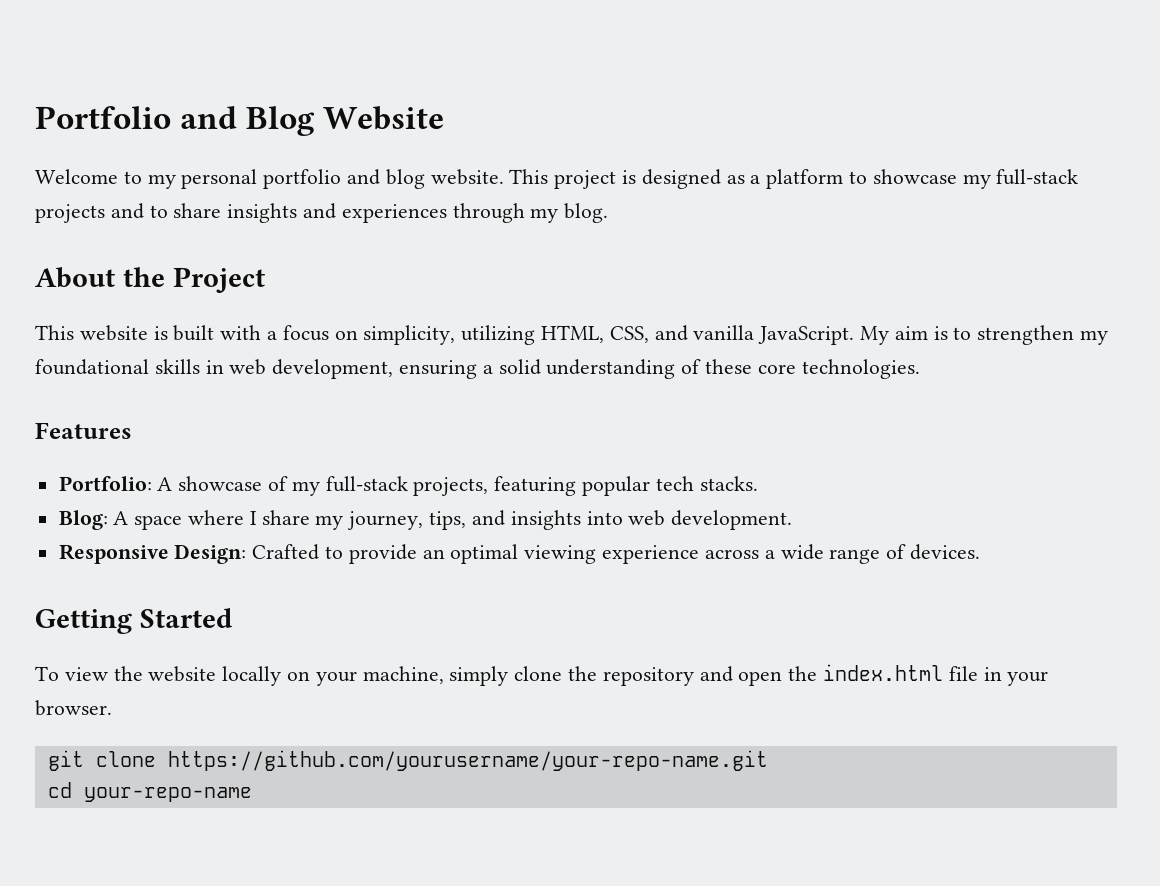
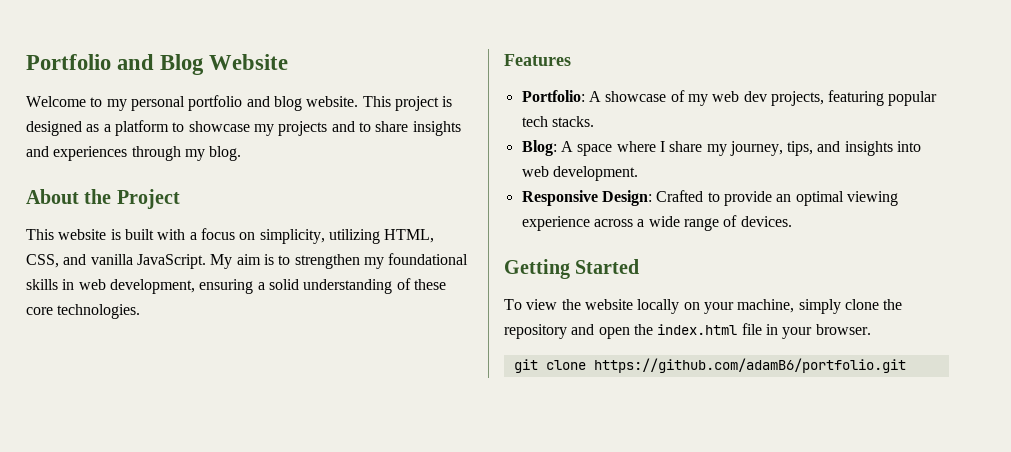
[996,169,1079,185] full-stack -> (274, 130) none
[325,476,408,492] full-stack -> [712,91,767,102] web dev
[167,750,768,771] [47,782,252,802] https://github.com/yourusername/your-repo-name.git // cd your-repo-name -> [593,358,906,373] https://github.com/adamB6/portfolio.git

